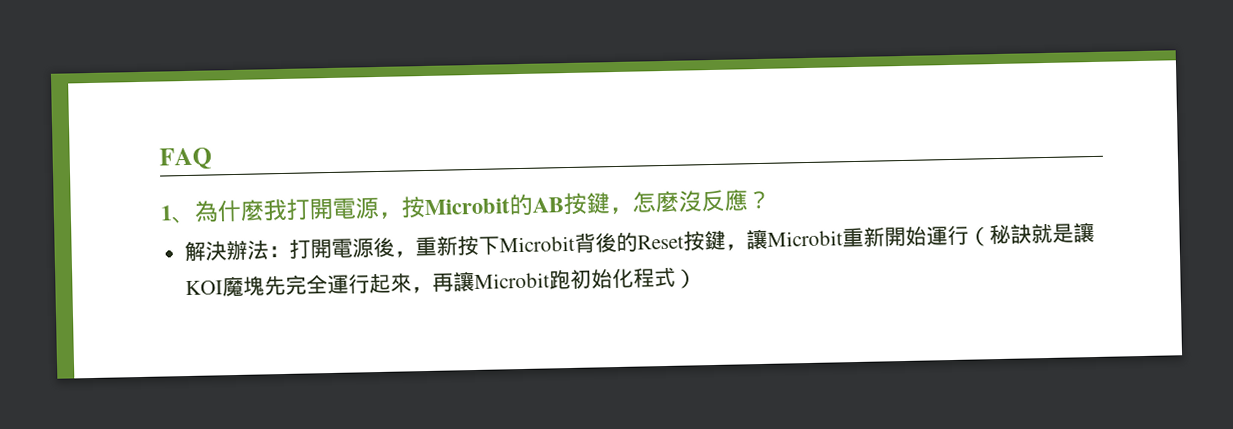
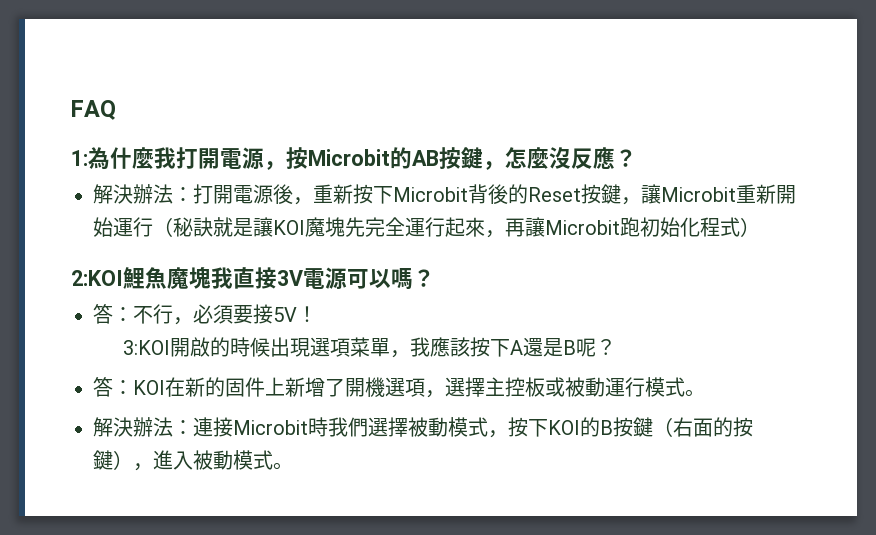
[160,205,196,224] 1、 -> [71,150,88,166] 1:
(698, 278) none -> [71,267,435,290] [93,304,317,325] [122,337,616,358] [93,377,705,398] [93,417,753,438] [93,450,293,471] // 2:KOI鯉魚魔塊我直接3V電源可以嗎？ // 答：不行，必須要接5V！ // 3:KOI開啟的時候出現選項菜單，我應該按下A還是B呢？ // 答：KOI在新的固件上新增了開機選項，選擇主控板或被動運行模式。 // 解決辦法：連接Microbit時我們選擇被動模式，按下KOI的B按鍵（右面的按鍵），進入被動模式。

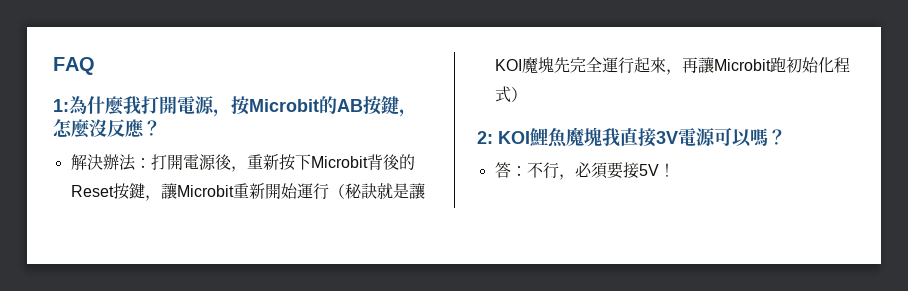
[71,270,123,286] 2:KOI -> [477,131,530,144] 2: KOI
[122,337,616,358] [93,377,705,398] [93,417,753,438] [93,450,293,471] // 3:KOI開啟的時候出現選項菜單，我應該按下A還是B呢？ // 答：KOI在新的固件上新增了開機選項，選擇主控板或被動運行模式。 // 解決辦法：連接Microbit時我們選擇被動模式，按下KOI的B按鍵（右面的按鍵），進入被動模式。 -> (675, 170) none

